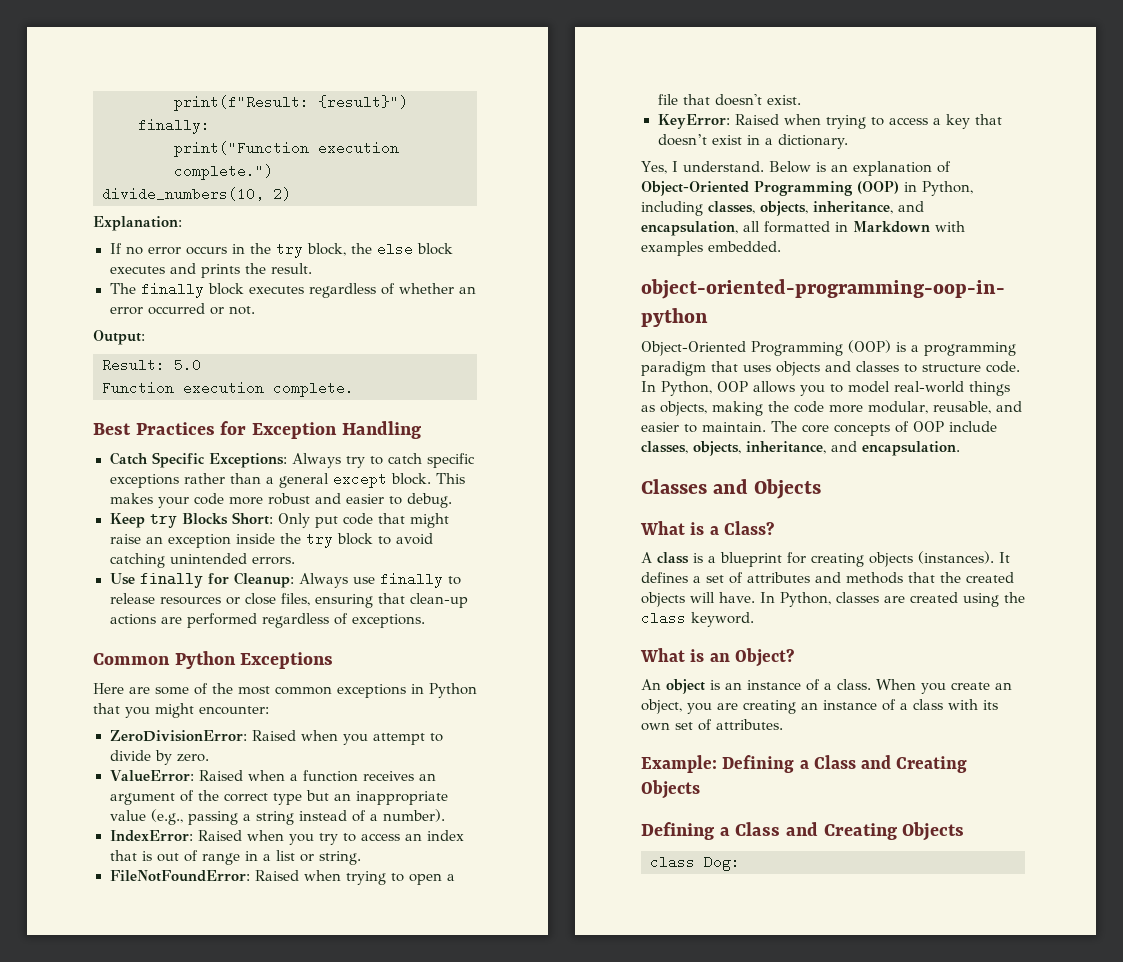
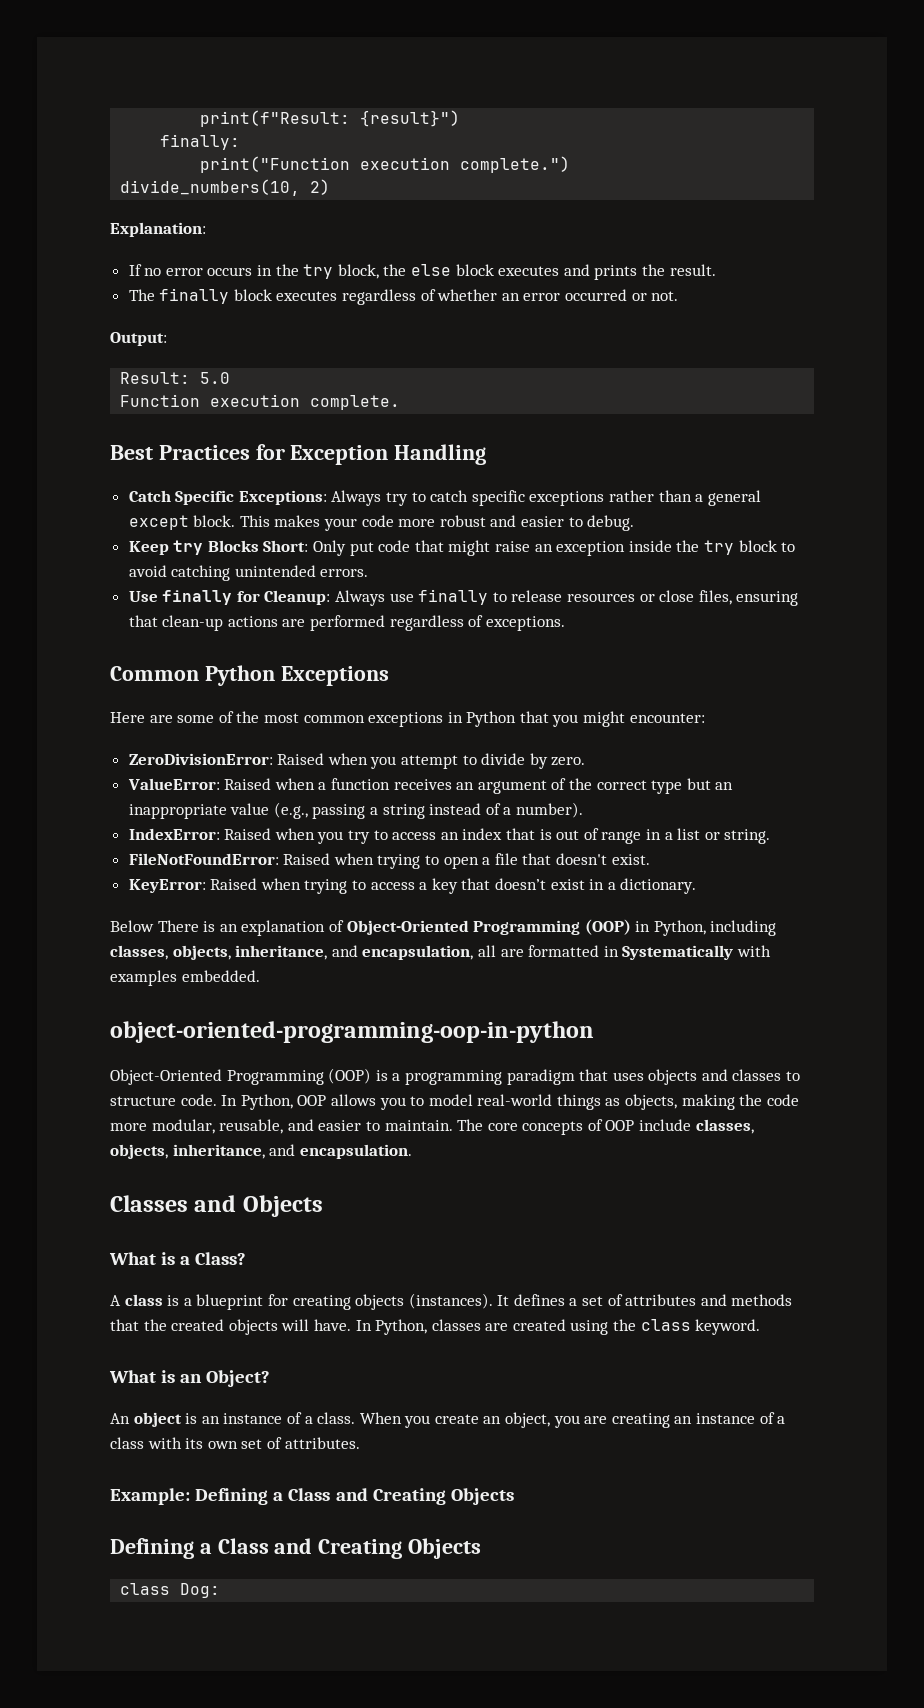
[641,161,811,174] Yes, I understand. Below -> [110,920,199,932] Below There
(760, 226) none -> [500,949,524,957] are
[853,221,930,233] Markdown -> [622,945,734,960] Systematically

